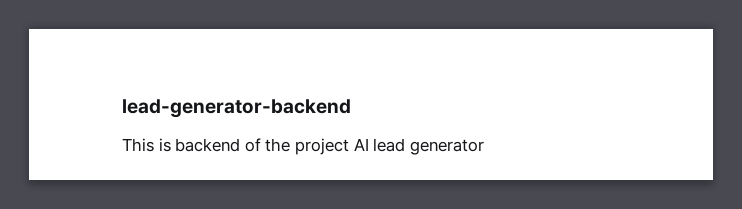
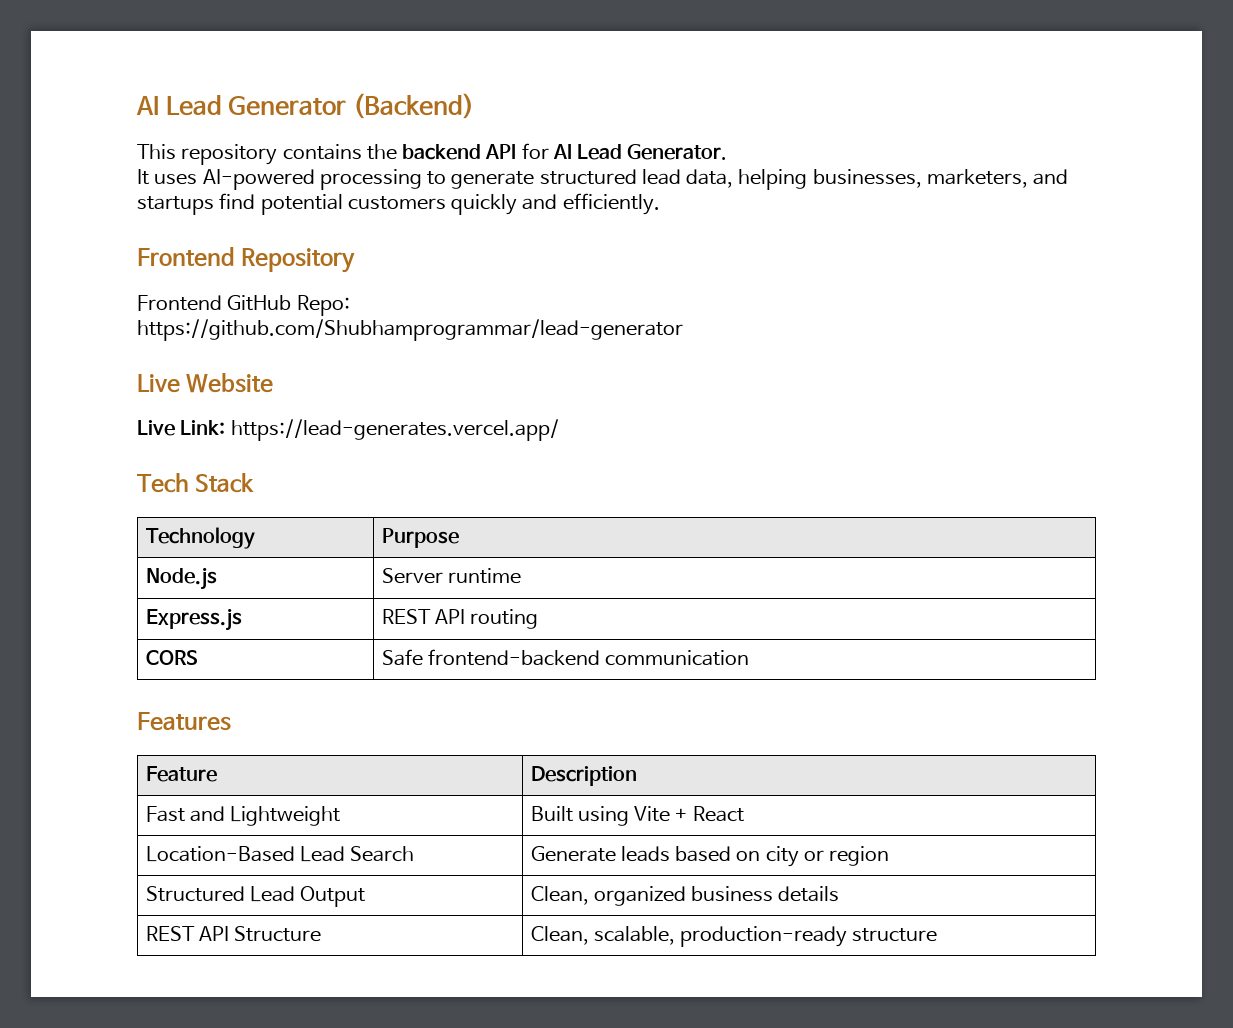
[122,99,351,118] [122,138,484,155] lead-generator-backend // This is backend of the project AI lead generator -> [136,93,474,119] [137,143,728,165] [137,169,1069,190] [137,193,660,215] [137,247,356,273] [137,295,350,316] [137,319,683,341] [137,373,274,393] [137,419,559,441] [137,473,255,493] [145,527,255,549] [381,528,459,548] [145,567,217,590] [381,568,521,584] [145,608,242,631] [381,609,539,629] [145,650,198,665] [381,649,750,666] [137,712,231,731] [145,766,217,782] [530,766,637,786] [145,806,341,826] [530,806,744,826] [145,846,415,862] [530,846,890,867] [145,886,366,907] [530,886,840,906] [145,926,322,942] [530,926,938,947] AI Lead Generator (Backend) // This repository contains the backend API for AI Lead Generator. // It uses AI-powered processing to generate structured lead data, helping businesses, marketers, and startups find potential customers quickly and efficiently. // Frontend Repository // Frontend GitHub Repo: // https://github.com/Shubhamprogrammar/lead-generator // Live Website // Live Link: https://lead-generates.vercel.app/ // Tech Stack // Technology | Purpose // Node.js | Server runtime // Express.js | REST API routing // CORS | Safe frontend-backend communication // Features // Feature | Description // Fast and Lightweight | Built using Vite + React // Location-Based Lead Search | Generate leads based on city or region // Structured Lead Output | Clean, organized business details // REST API Structure | Clean, scalable, production-ready structure

